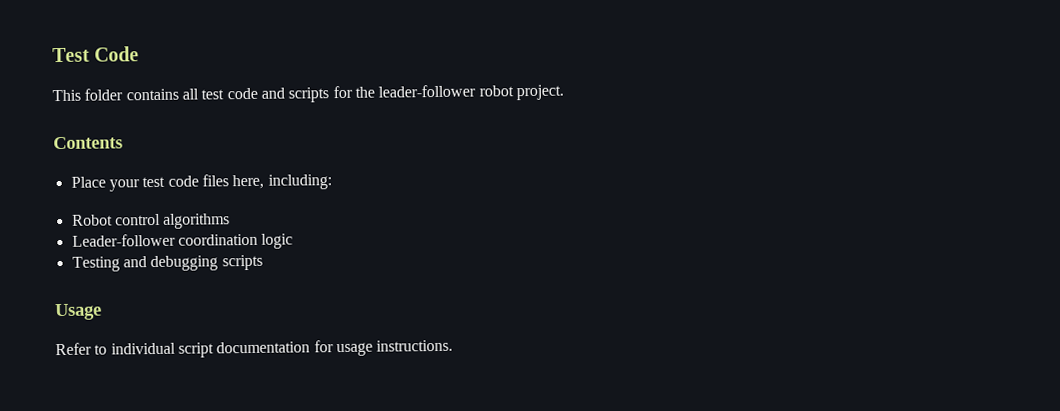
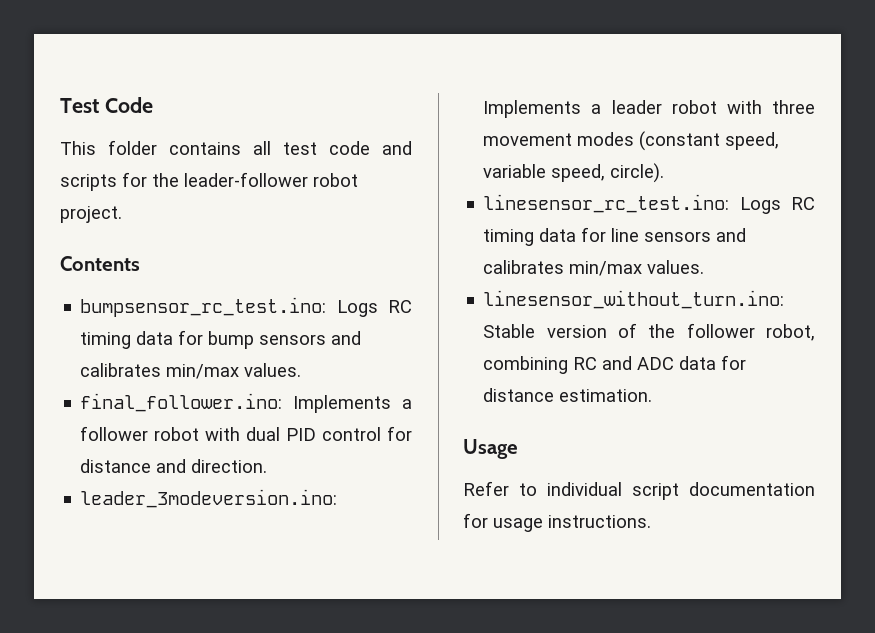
[70,174,332,192] [71,213,231,229] [71,233,294,249] [71,254,263,272] Place your test code files here, including: // Robot control algorithms // Leader-follower coordination logic // Testing and debugging scripts -> [80,297,412,317] [80,330,362,349] [80,363,302,379] [80,393,412,413] [80,426,412,441] [80,459,268,473] [80,489,338,508] [483,100,815,118] [483,131,780,151] [483,163,665,183] [483,194,815,214] [483,227,747,246] [483,260,705,276] [483,290,785,309] [483,323,815,341] [483,355,747,374] [483,388,653,402] bumpsensor_rc_test.ino: Logs RC timing data for bump sensors and calibrates min/max values. // final_follower.ino: Implements a follower robot with dual PID control for distance and direction. // leader_3modeversion.ino: Implements a leader robot with three movement modes (constant speed, variable speed, circle). // linesensor_rc_test.ino: Logs RC timing data for line sensors and calibrates min/max values. // linesensor_without_turn.ino: Stable version of the follower robot, combining RC and ADC data for distance estimation.

